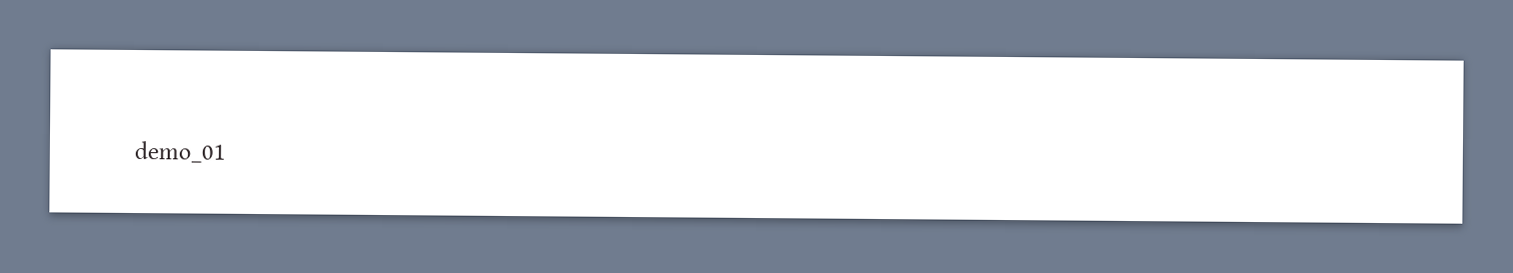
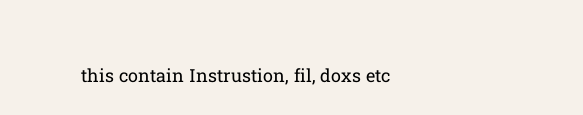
[134,141,226,163] demo_01 -> [81,68,391,85] this contain Instrustion, fil, doxs etc

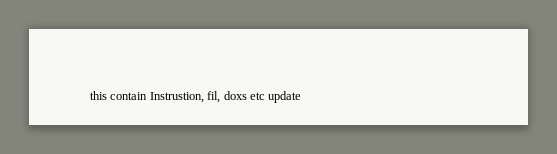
(391, 76) none -> [268,91,302,103] update

